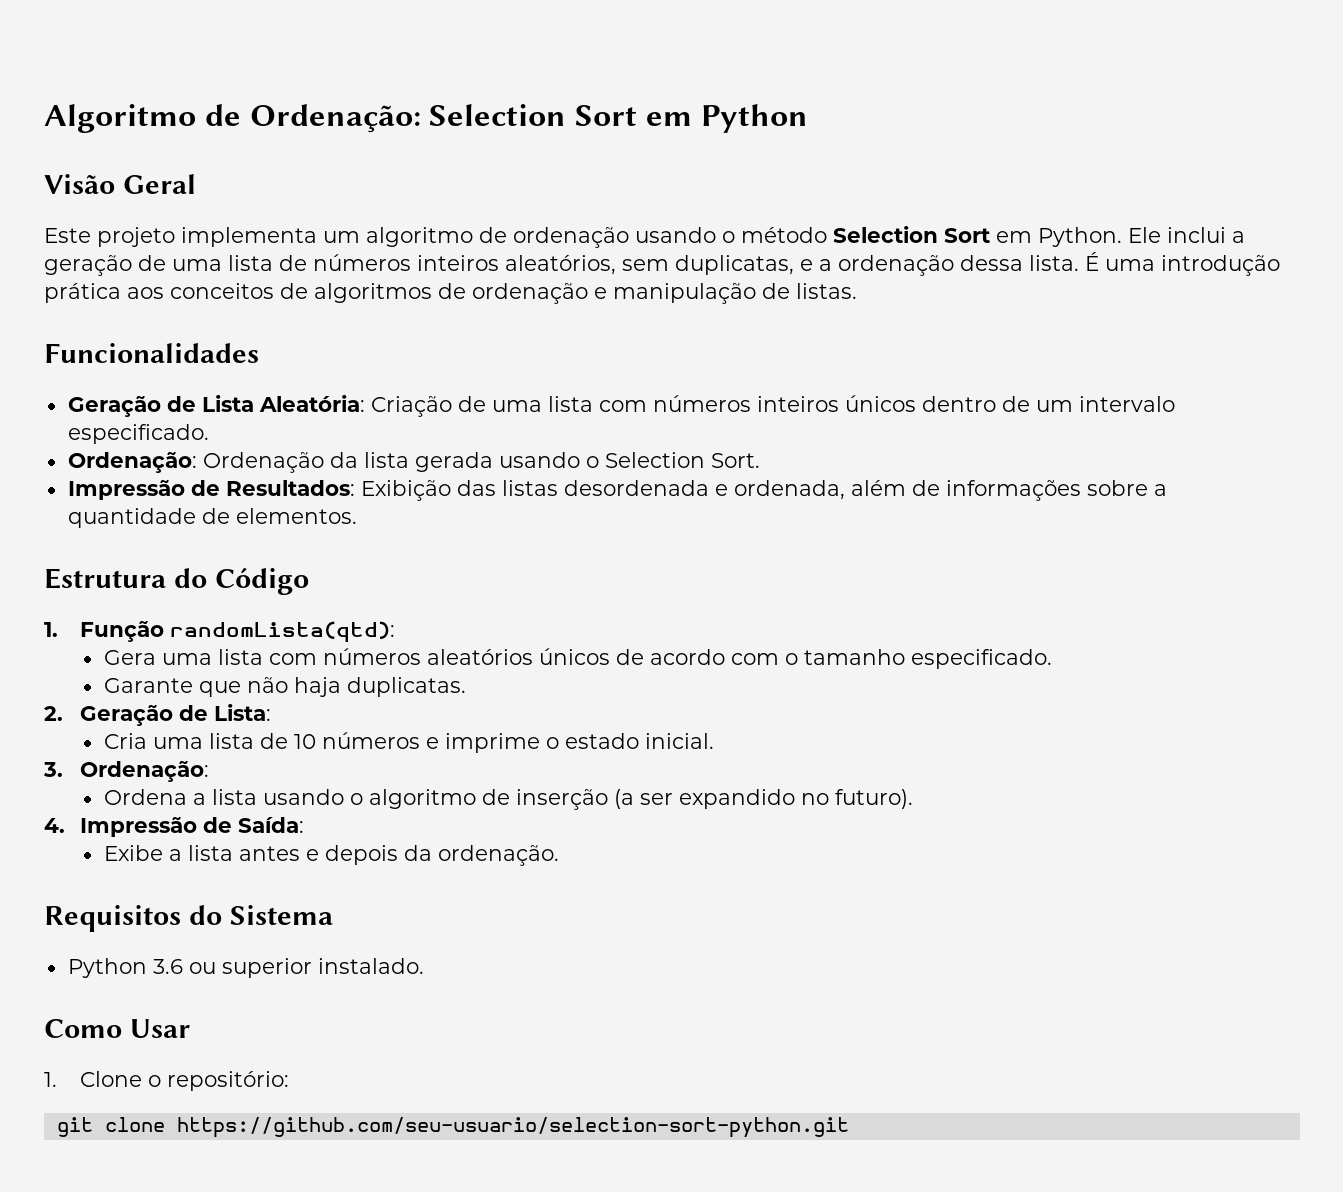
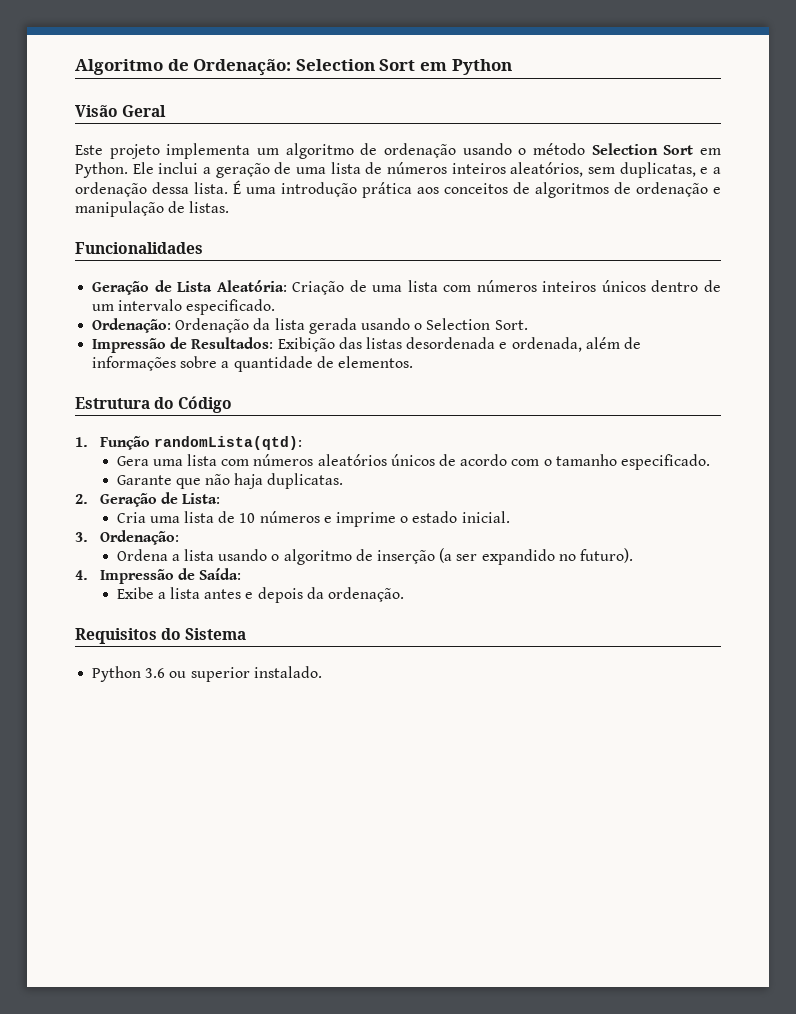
[44,1019,190,1038] [44,1071,290,1091] [56,1117,849,1138] // Como Usar // 1. Clone o repositório: // git clone https://github.com/seu-usuario/selection-sort-python.git -> (322, 672) none

